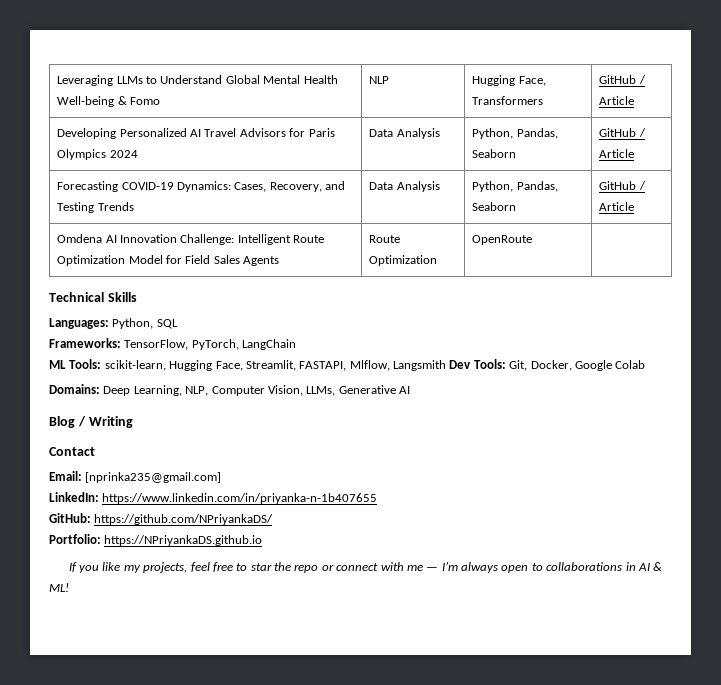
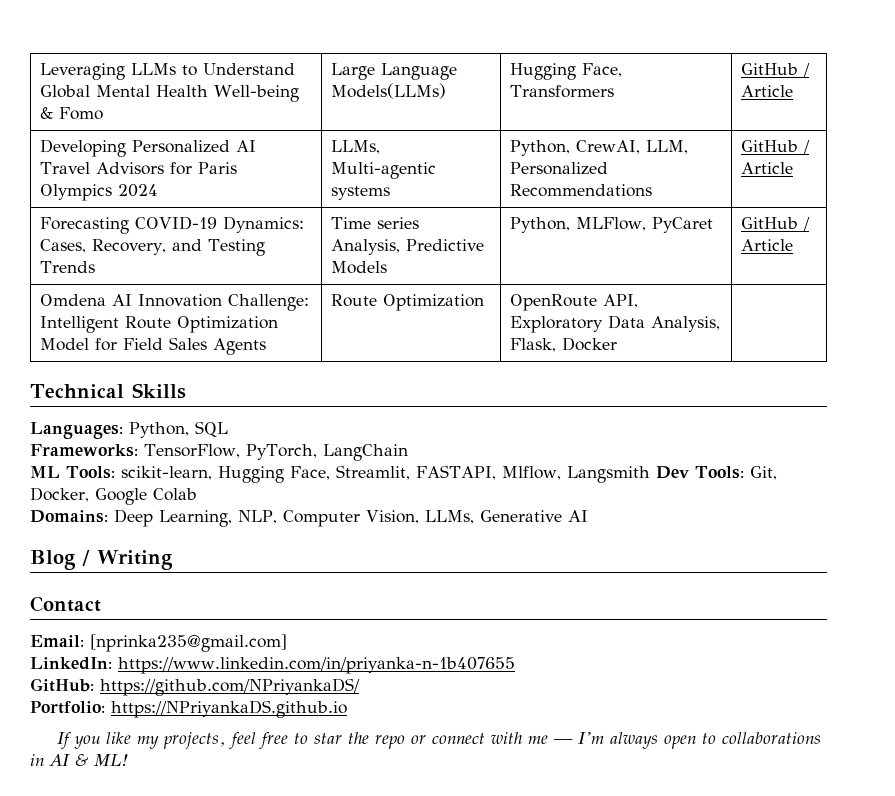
[369,76,390,84] NLP -> [331,63,458,80] [331,83,447,99] Large Language Models(LLMs)
[369,128,440,139] [472,128,558,139] [472,149,517,158] Data Analysis | Python, Pandas, Seaborn -> [331,140,381,154] [331,162,437,179] [331,186,391,200] [510,140,689,156] [510,162,609,175] [510,184,653,197] LLMs, Multi-agentic systems | Python, CrewAI, LLM, Personalized Recommendations
[369,181,440,192] [472,181,558,192] [472,202,517,211] Data Analysis | Python, Pandas, Seaborn -> [331,217,420,229] [331,239,485,255] [331,261,388,274] [510,217,714,233] Time series Analysis, Predictive Models | Python, MLFlow, PyCaret
(533, 240) none -> [603,294,639,308] [510,315,721,333] [510,337,618,352] API, Exploratory Data Analysis, Flask, Docker

